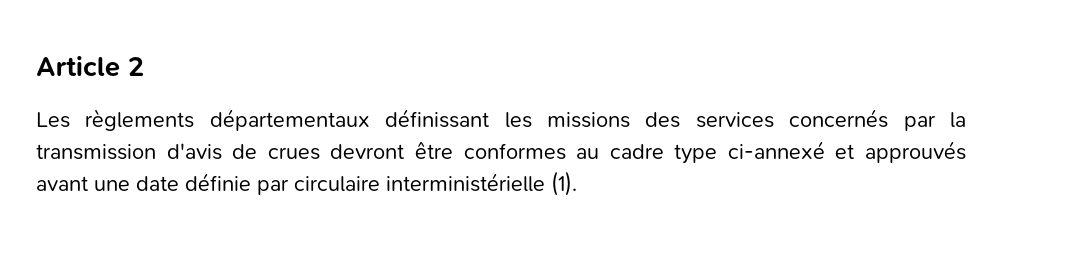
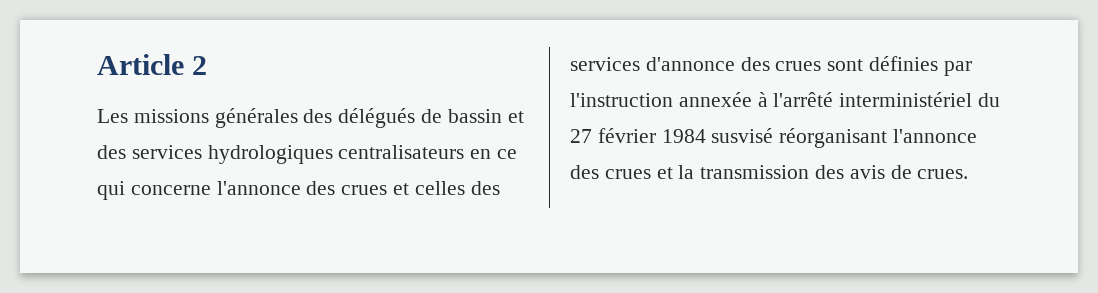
[85,109,966,131] [36,141,967,164] [36,171,577,196] règlements départementaux définissant les missions des services concernés par la transmission d'avis de crues devront être conformes au cadre type ci-annexé et approuvés avant une date définie par circulaire interministérielle (1). -> [133,108,524,128] [97,145,518,164] [97,181,500,200] [570,56,972,76] [570,92,1001,107] [570,128,978,148] [570,165,969,179] missions générales des délégués de bassin et des services hydrologiques centralisateurs en ce qui concerne l'annonce des crues et celles des services d'annonce des crues sont définies par l'instruction annexée à l'arrêté interministériel du 27 février 1984 susvisé réorganisant l'annonce des crues et la transmission des avis de crues.

